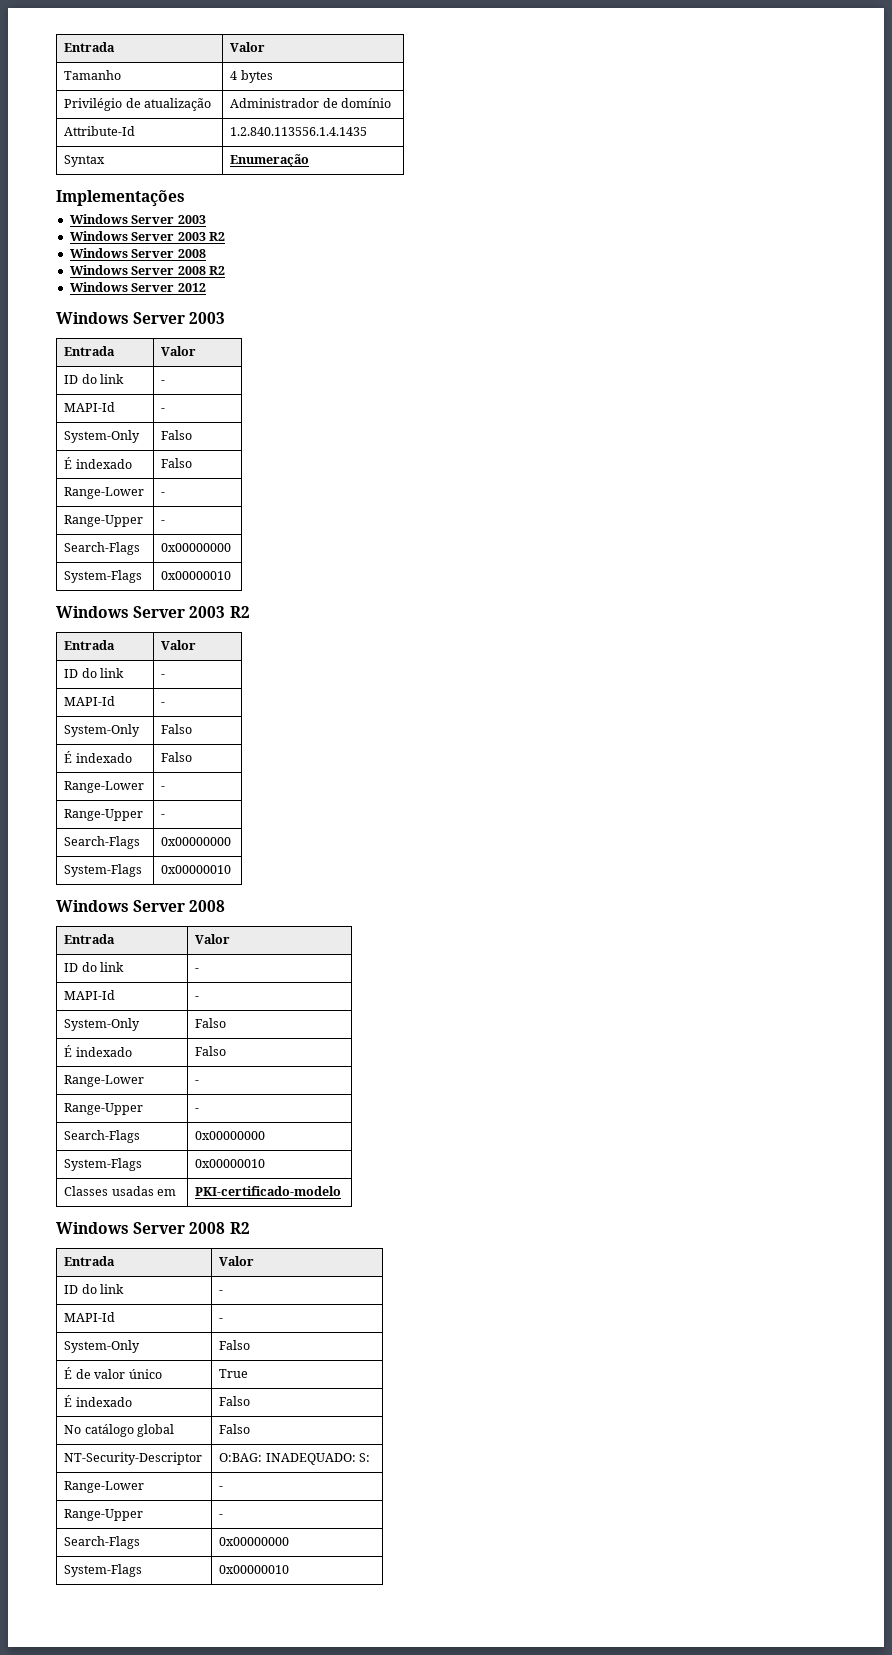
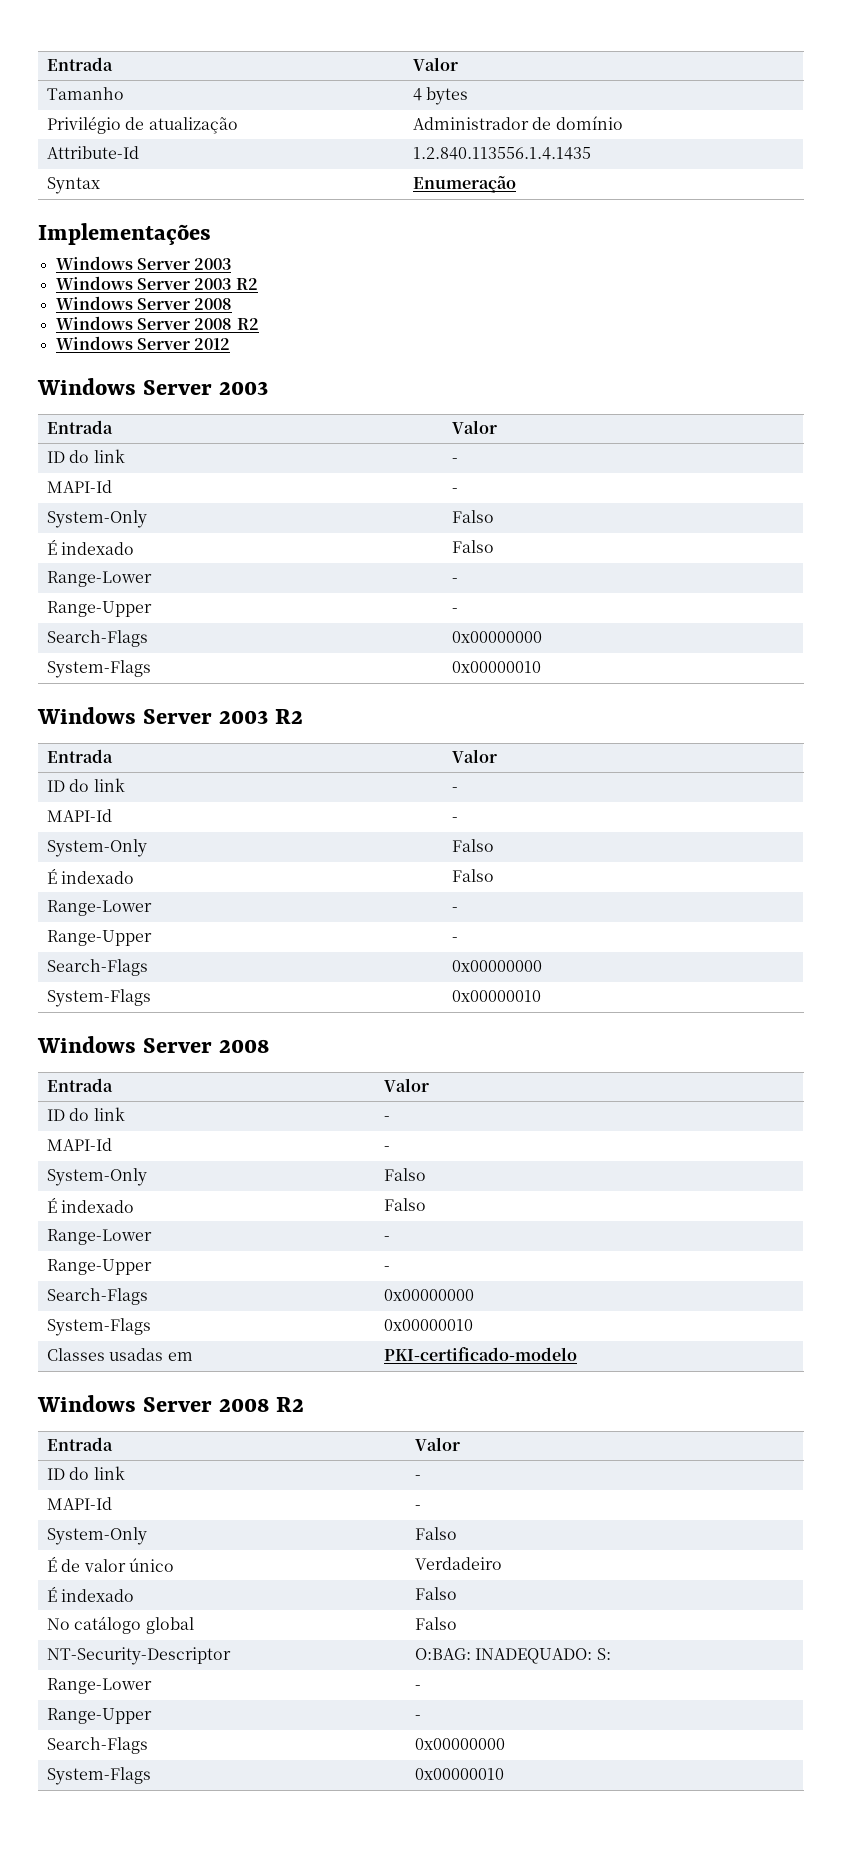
[219,1369,249,1378] True -> [415,1557,503,1570] Verdadeiro

